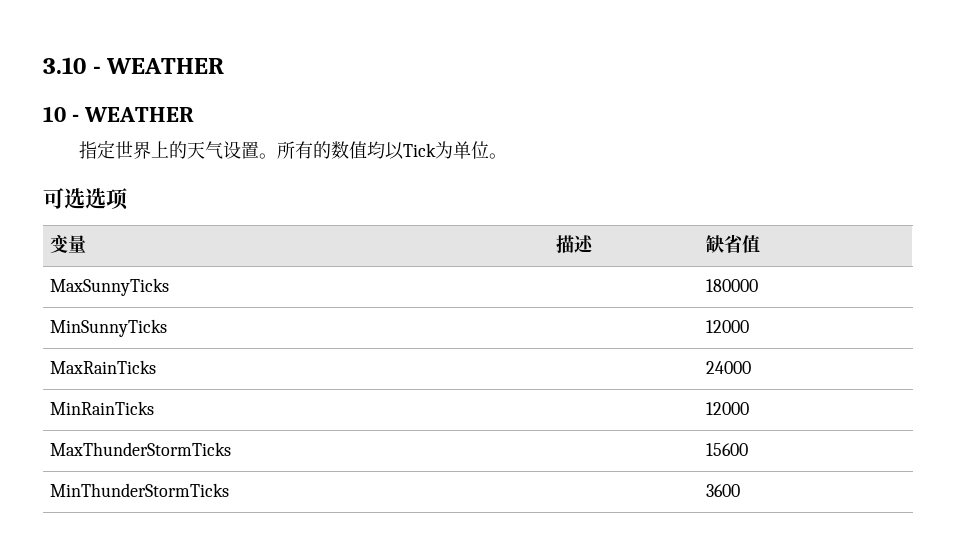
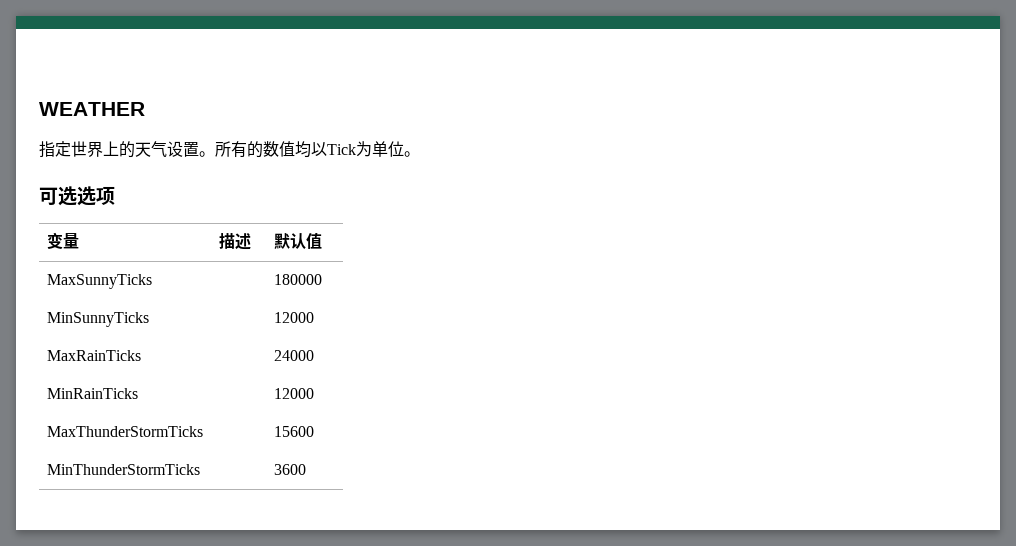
[43,57,225,74] [43,106,80,122] 3.10 - WEATHER // 10 - -> (39, 109) none
[706,234,744,253] 缺省 -> [273,233,306,249] 默认

